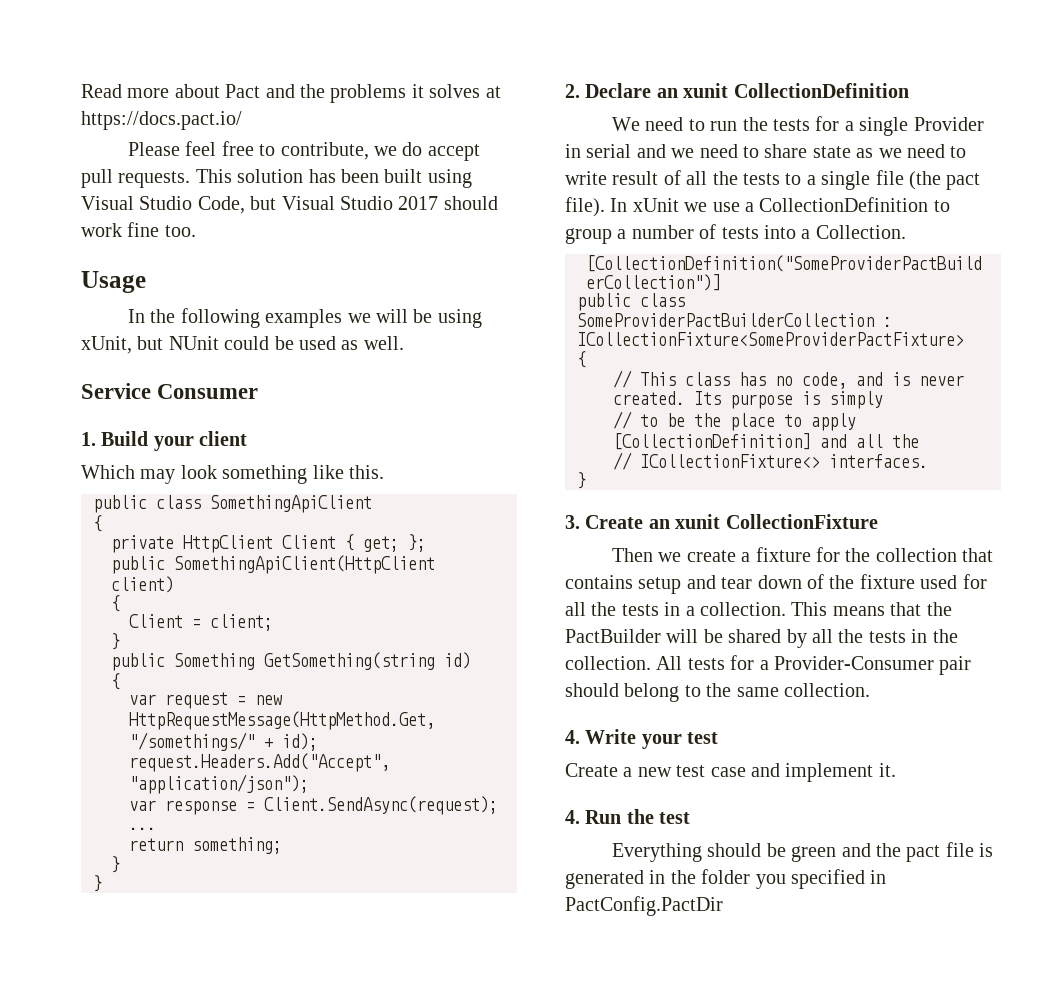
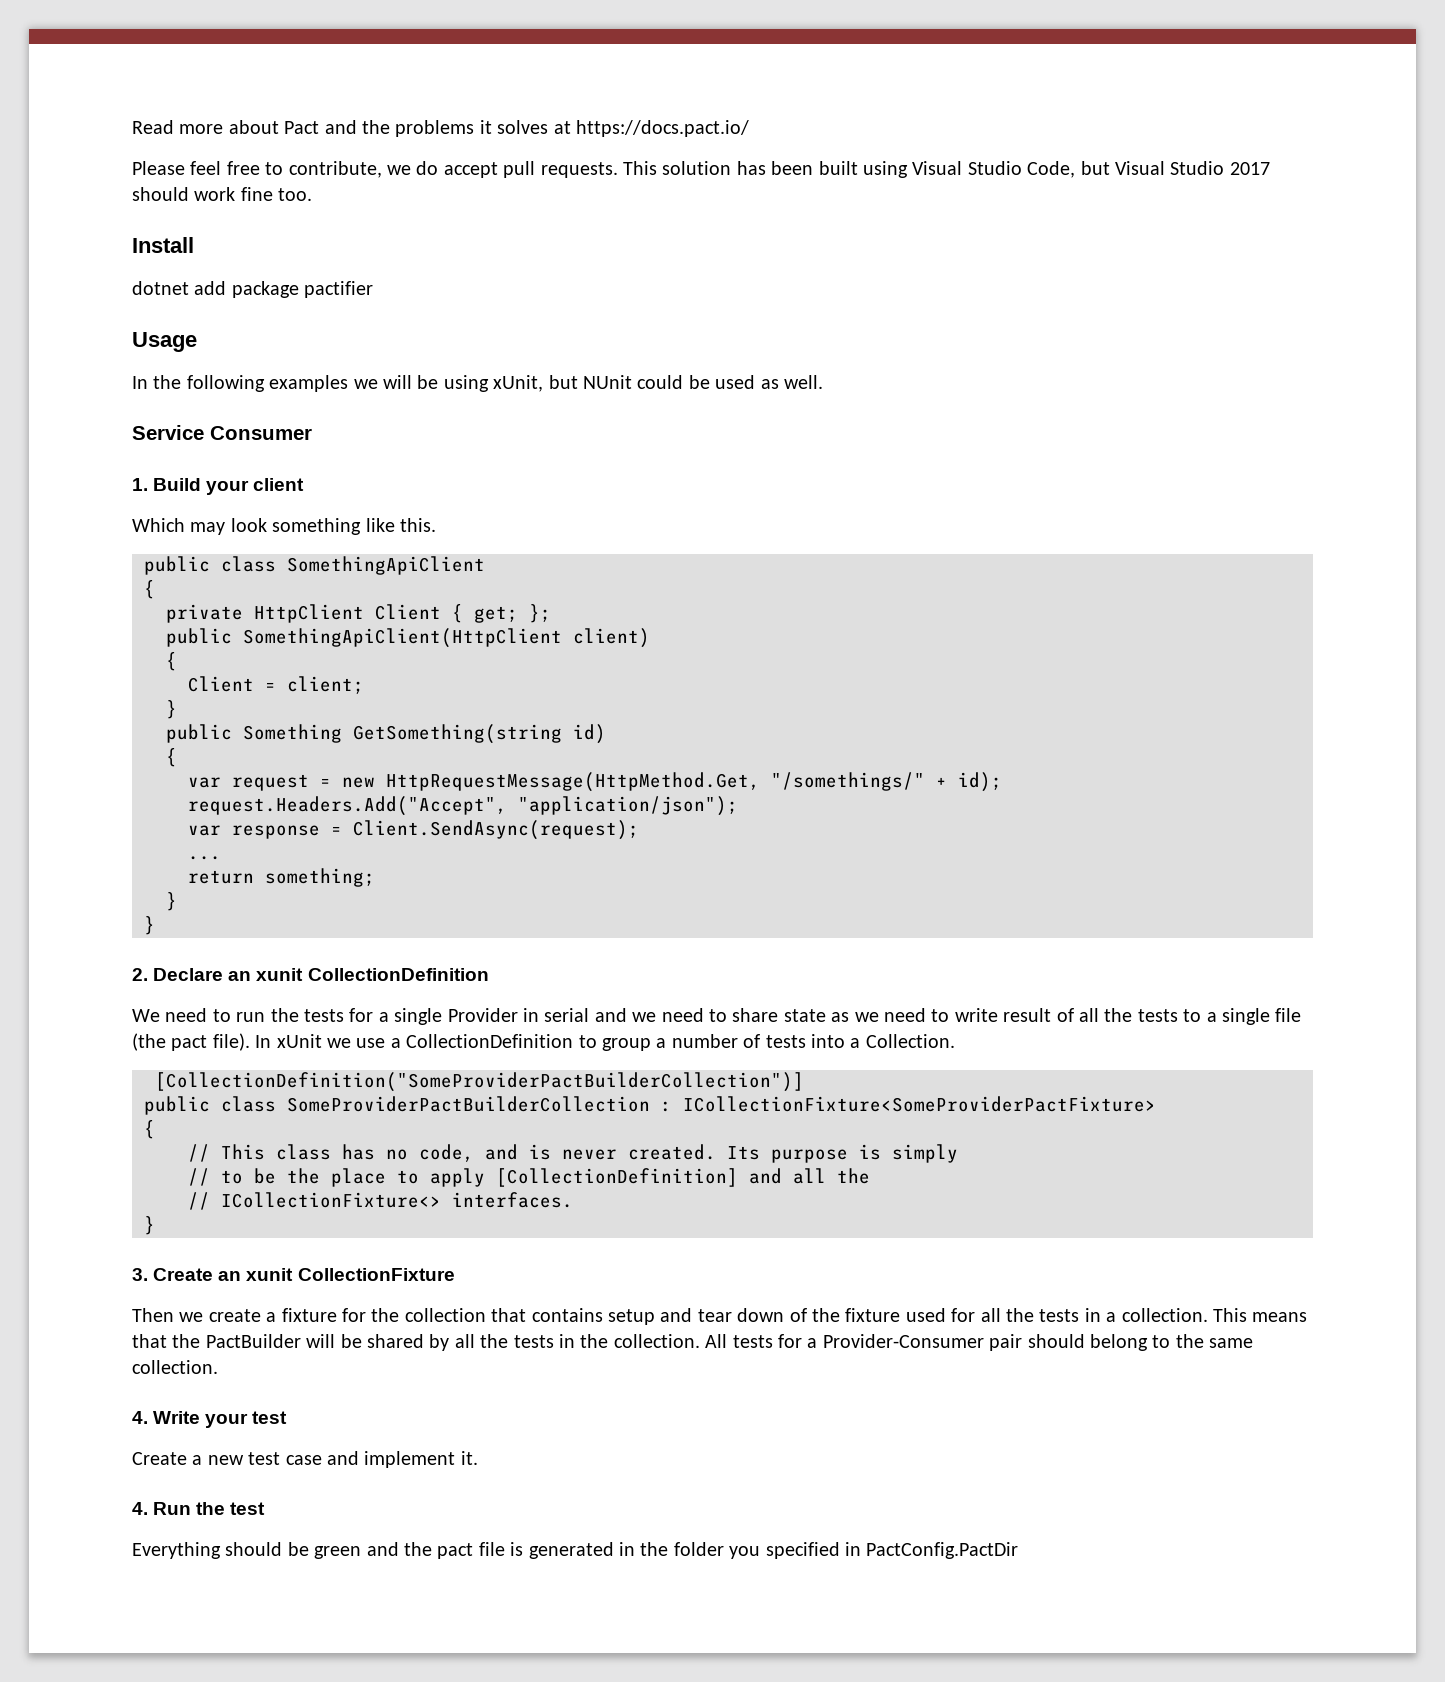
(196, 231) none -> [132,237,194,253] [132,281,374,298] // Install // dotnet add package pactifier

